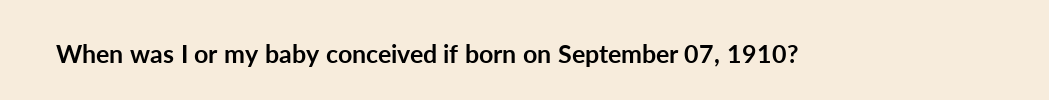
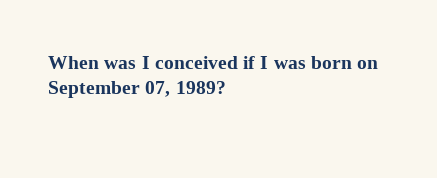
[194,44,459,67] or my baby conceived if -> [154,56,306,69] conceived if I was
[727,45,799,63] 1910? -> [175,81,226,94] 1989?

